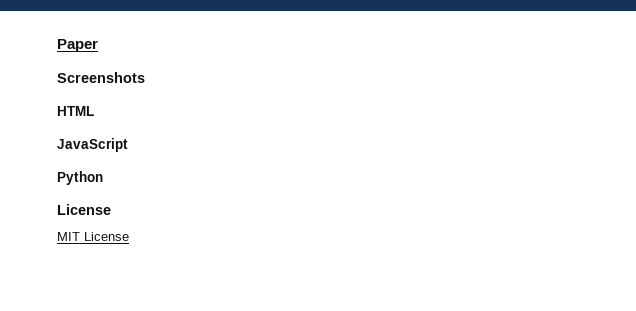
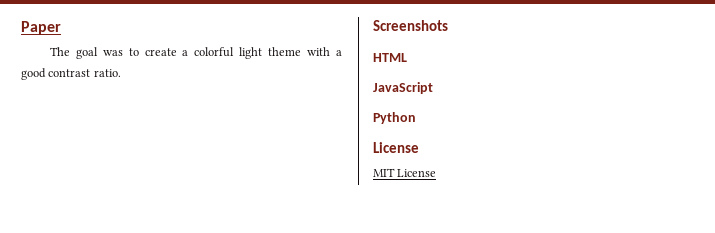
(98, 45) none -> [49,47,342,59] [21,68,121,80] // The goal was to create a colorful light theme with a good contrast ratio.

